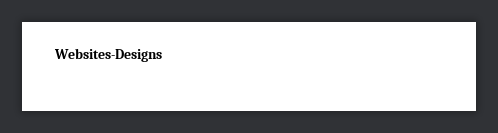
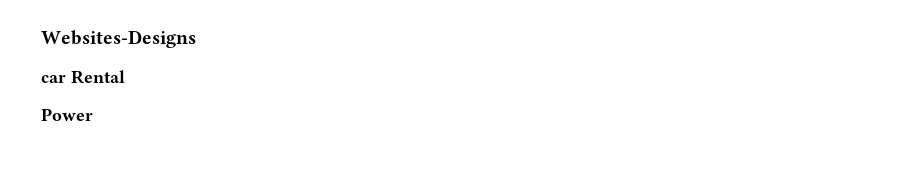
(162, 55) none -> [41,70,125,84] [41,108,93,121] // car Rental // Power

